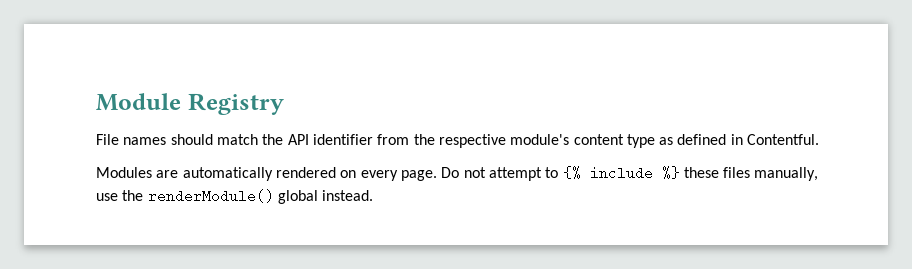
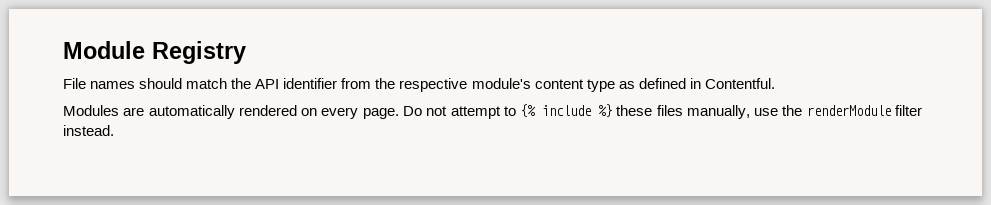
[147,189,318,204] renderModule() global -> [806,105,923,116] renderModule filter

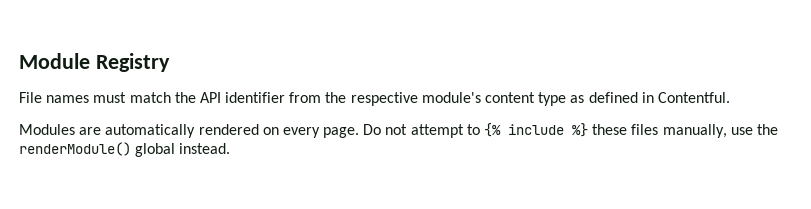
[139,78,183,89] should -> [93,92,127,103] must
[806,105,923,116] renderModule filter -> [19,142,176,157] renderModule() global

